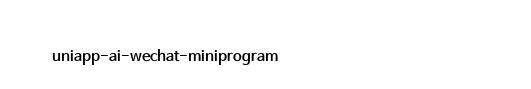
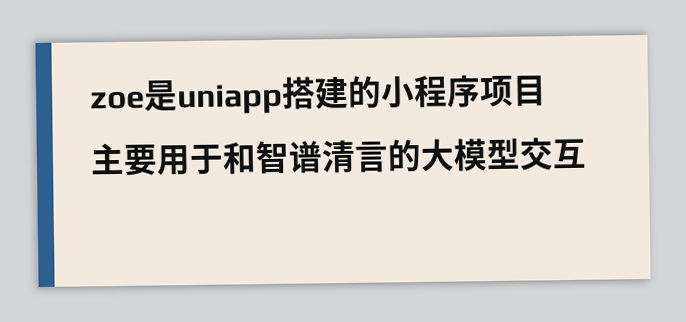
[52,49,278,65] uniapp-ai-wechat-miniprogram -> [90,75,547,115] [90,137,587,176] zoe是uniapp搭建的小程序项目 // 主要用于和智谱清言的大模型交互

